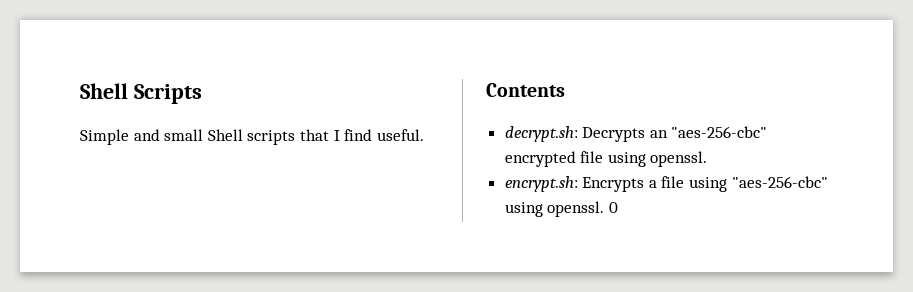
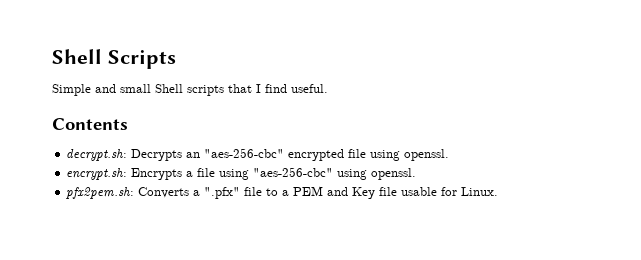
[608,202,618,213] 0 -> [66,186,499,199] // pfx2pem.sh: Converts a ".pfx" file to a PEM and Key file usable for Linux.

